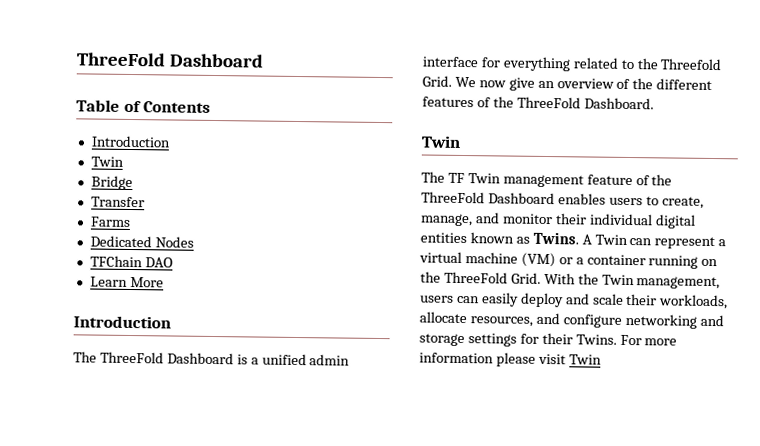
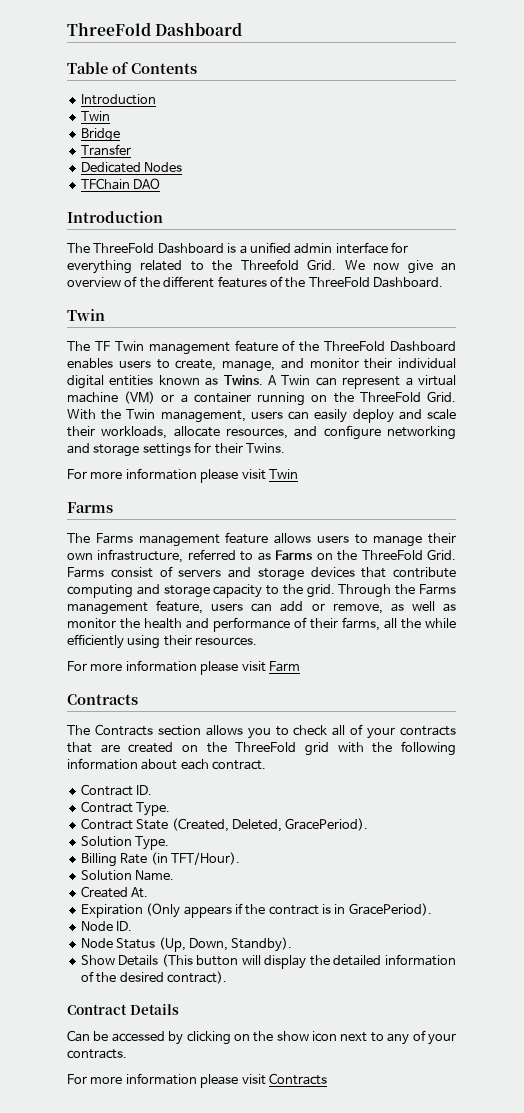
[89,216,131,227] // Farms -> (131, 150) none
[89,276,164,288] // Learn More -> (161, 183) none
(617, 339) none -> (285, 448) //
(602, 359) none -> [67,502,113,513] [67,532,456,547] [67,549,457,563] [67,566,456,581] [67,584,456,598] [67,600,456,615] [67,617,456,632] [67,634,258,649] [67,660,300,675] [67,694,138,705] [67,724,456,739] [67,741,457,756] [67,758,267,770] [80,784,153,796] [80,801,171,816] [80,818,369,832] [80,836,170,850] [80,852,240,867] [80,870,175,881] [80,886,149,898] [80,903,432,918] [80,921,133,931] [80,937,293,952] [80,954,456,969] [80,971,227,984] [67,1004,179,1015] [67,1030,456,1045] [67,1049,127,1059] [67,1073,327,1088] // Farms // The Farms management feature allows users to manage their own infrastructure, referred to as Farms on the ThreeFold Grid. Farms consist of servers and storage devices that contribute computing and storage capacity to the grid. Through the Farms management feature, users can add or remove, as well as monitor the health and performance of their farms, all the while efficiently using their resources. // For more information please visit Farm // Contracts // The Contracts section allows you to check all of your contracts that are created on the ThreeFold grid with the following information about each contract. // Contract ID. // Contract Type. // Contract State (Created, Deleted, GracePeriod). // Solution Type. // Billing Rate (in TFT/Hour). // Solution Name. // Created At. // Expiration (Only appears if the contract is in GracePeriod). // Node ID. // Node Status (Up, Down, Standby). // Show Details (This button will display the detailed information of the desired contract). // Contract Details // Can be accessed by clicking on the show icon next to any of your contracts. // For more information please visit Contracts

